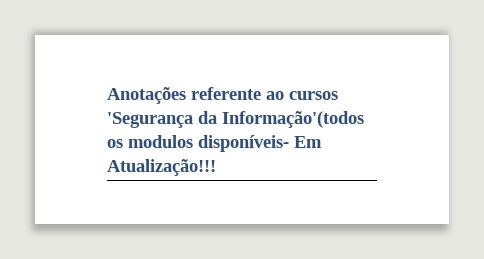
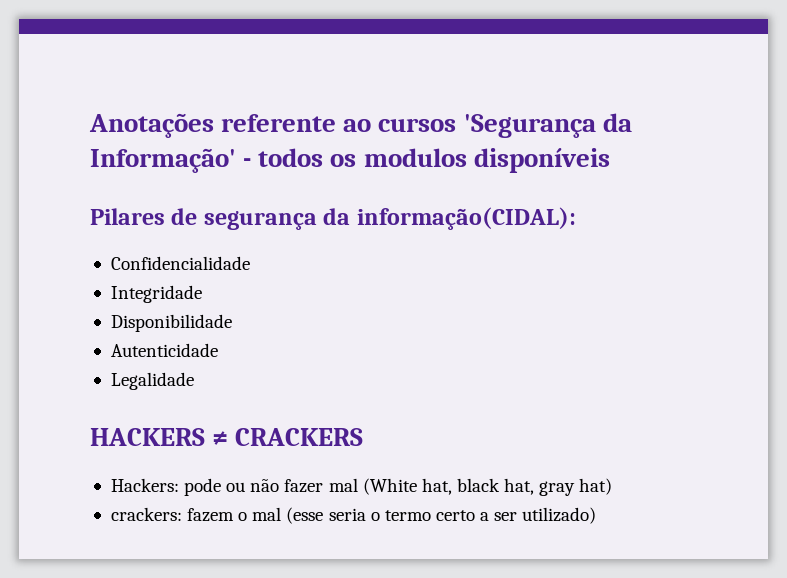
[222,111,364,128] [107,135,322,152] [107,159,216,176] Informação'(todos os modulos disponíveis- Em Atualização!!! -> [90,148,610,173] [90,207,576,230] [110,256,250,270] [110,285,202,303] [110,314,232,332] [110,343,218,357] [110,372,194,390] [90,428,364,446] [110,478,613,496] [110,507,597,524] Informação' - todos os modulos disponíveis // Pilares de segurança da informação(CIDAL): // Confidencialidade // Integridade // Disponibilidade // Autenticidade // Legalidade // HACKERS ≠ CRACKERS // Hackers: pode ou não fazer mal (White hat, black hat, gray hat) // crackers: fazem o mal (esse seria o termo certo a ser utilizado)

